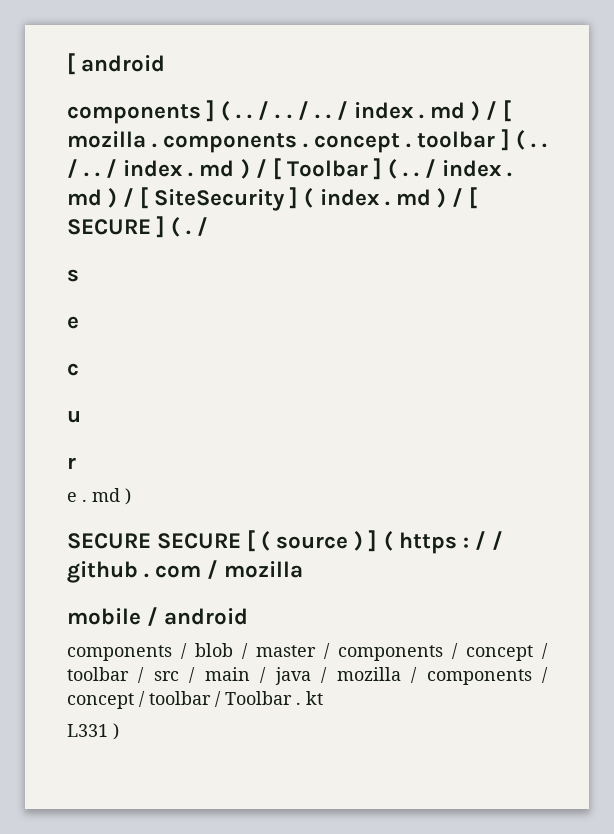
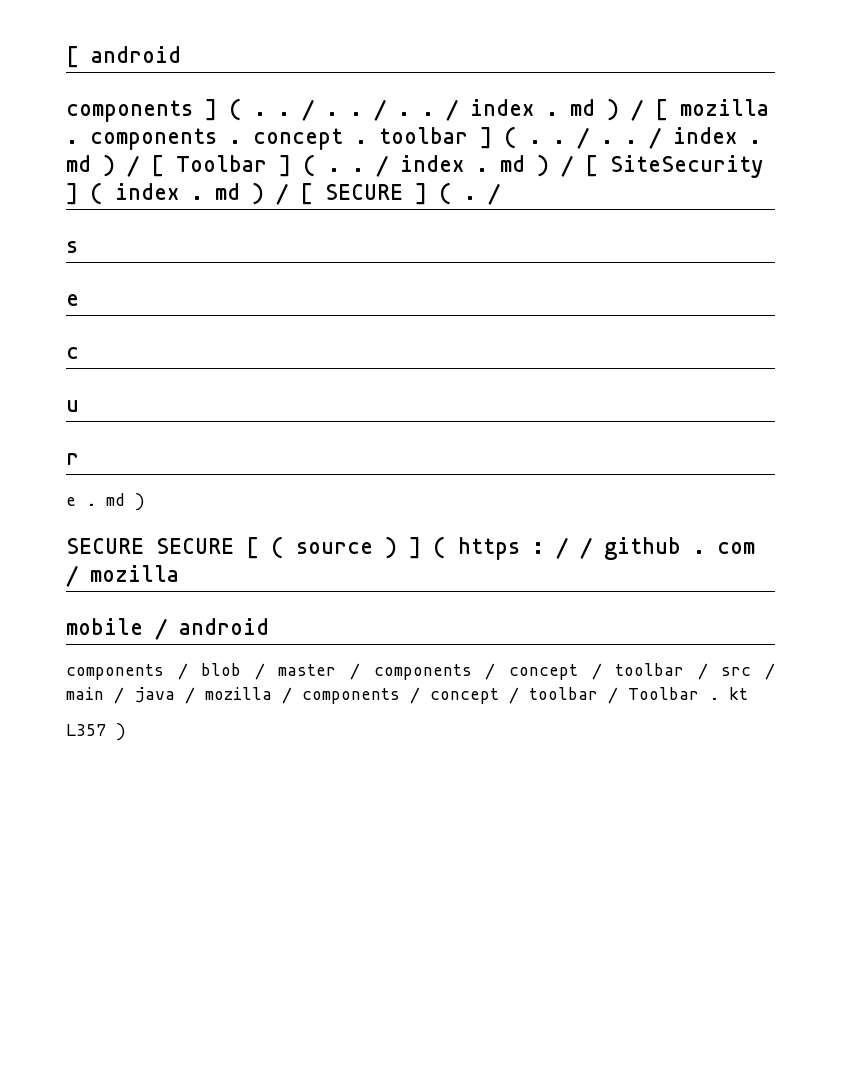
[67,724,108,737] L331 -> [66,724,106,736] L357

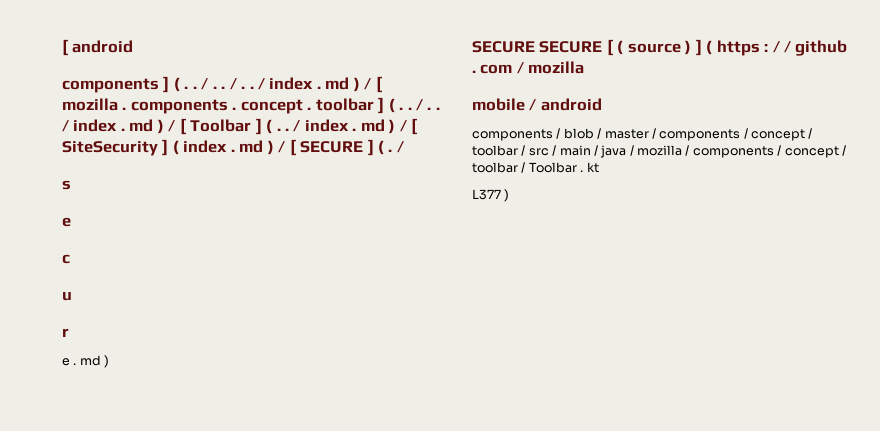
[66,724,106,736] L357 -> [472,189,501,200] L377

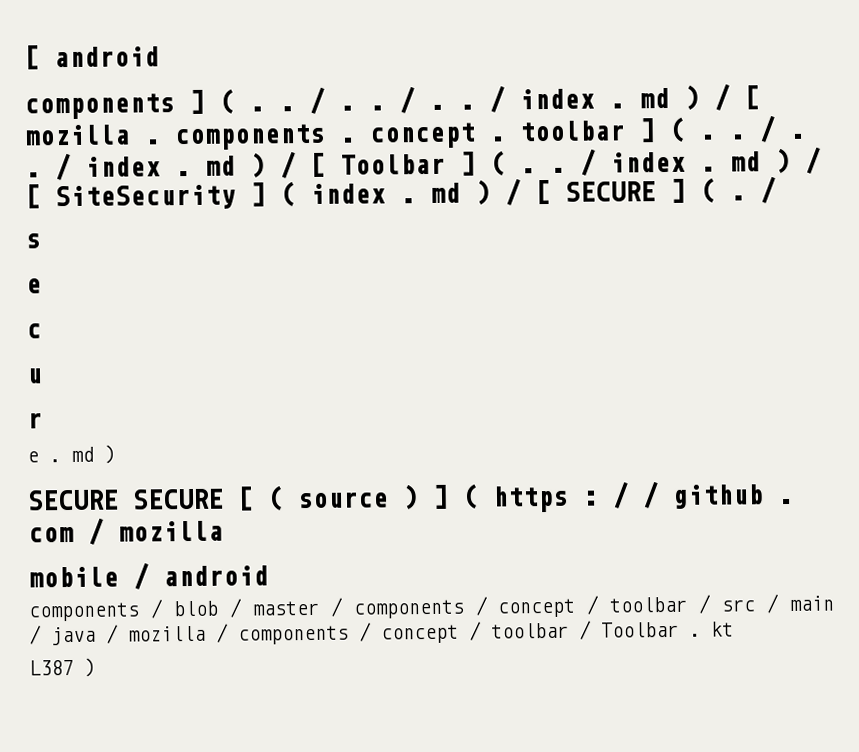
[472,189,501,200] L377 -> [29,659,74,676] L387

